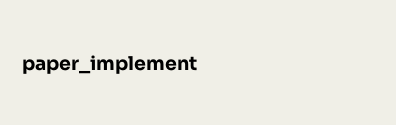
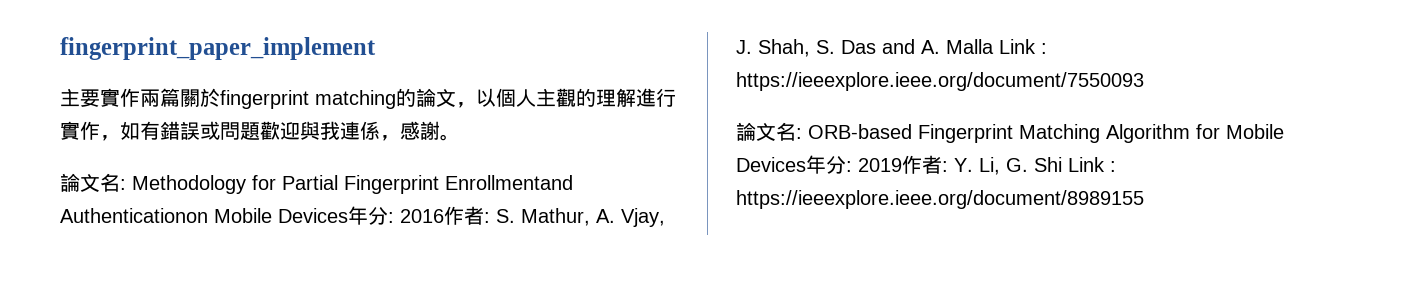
[22,55,197,74] paper_implement -> [60,37,376,60] [60,88,676,109] [60,121,460,141] [60,173,573,194] [60,206,665,227] [736,39,1047,57] [736,72,1144,91] [736,122,1284,143] [736,155,1116,175] [736,190,1144,209] fingerprint_paper_implement // 主要實作兩篇關於fingerprint matching的論文，以個人主觀的理解進行實作，如有錯誤或問題歡迎與我連係，感謝。 // 論文名: Methodology for Partial Fingerprint Enrollmentand Authenticationon Mobile Devices年分: 2016作者: S. Mathur, A. Vjay, J. Shah, S. Das and A. Malla Link : https://ieeexplore.ieee.org/document/7550093 // 論文名: ORB-based Fingerprint Matching Algorithm for Mobile Devices年分: 2019作者: Y. Li, G. Shi Link : https://ieeexplore.ieee.org/document/8989155

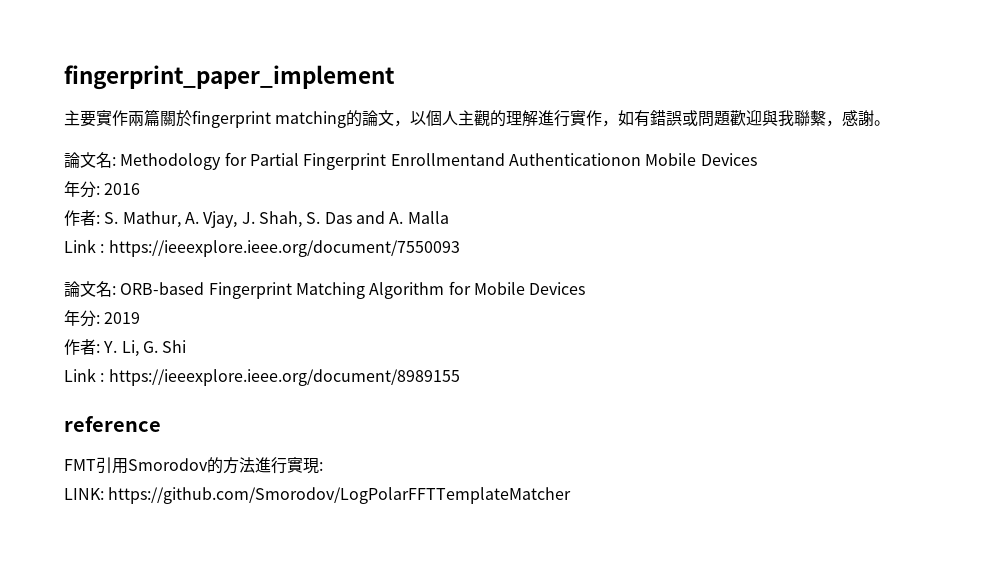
[340,121,380,140] 連係 -> [794,110,827,126] 聯繫
(348, 215) none -> (757, 159) //
(444, 216) none -> (141, 189) //
(994, 46) none -> (449, 217) //
(806, 164) none -> (586, 288) //
(902, 165) none -> (141, 318) //
(1062, 164) none -> (187, 346) //
(1144, 199) none -> [64,416,161,432] [64,457,323,474] [64,487,572,504] // reference // FMT引用Smorodov的方法進行實現: // LINK: https://github.com/Smorodov/LogPolarFFTTemplateMatcher

